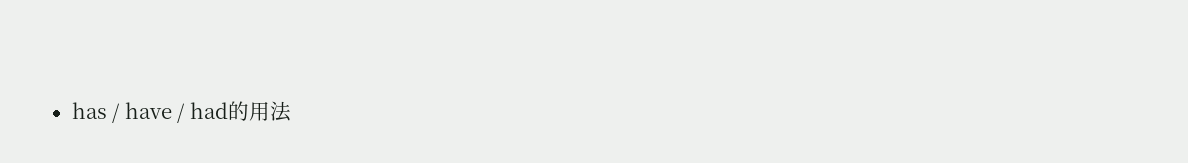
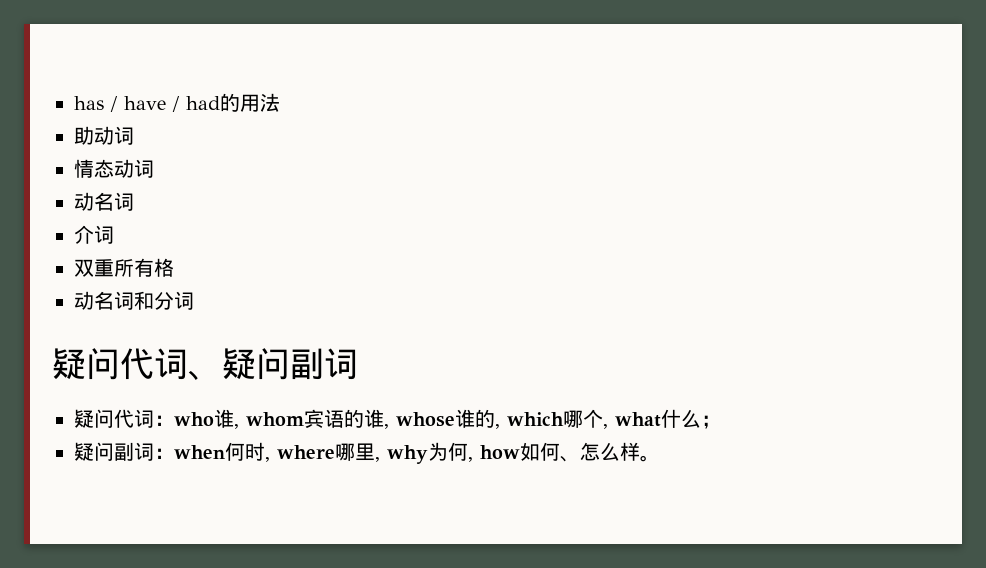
(291, 111) none -> [74,126,134,145] [74,159,154,178] [74,192,134,211] [74,225,114,244] [74,258,174,277] [74,291,194,310] [52,348,358,380] [74,409,721,429] [74,442,660,464] // 助动词 // 情态动词 // 动名词 // 介词 // 双重所有格 // 动名词和分词 // 疑问代词、疑问副词 // 疑问代词：who谁, whom宾语的谁, whose谁的, which哪个, what什么； // 疑问副词：when何时, where哪里, why为何, how如何、怎么样。

